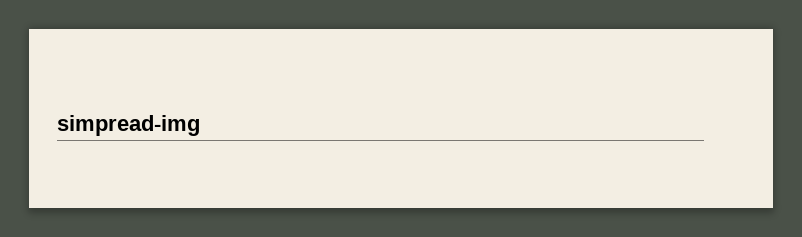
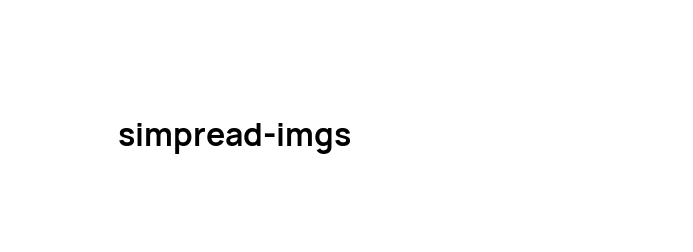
[57,115,200,136] simpread-img -> [118,123,351,154] simpread-imgs

